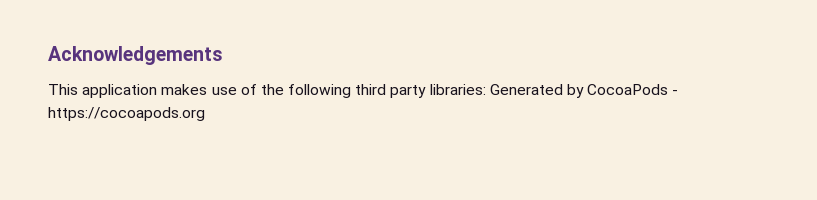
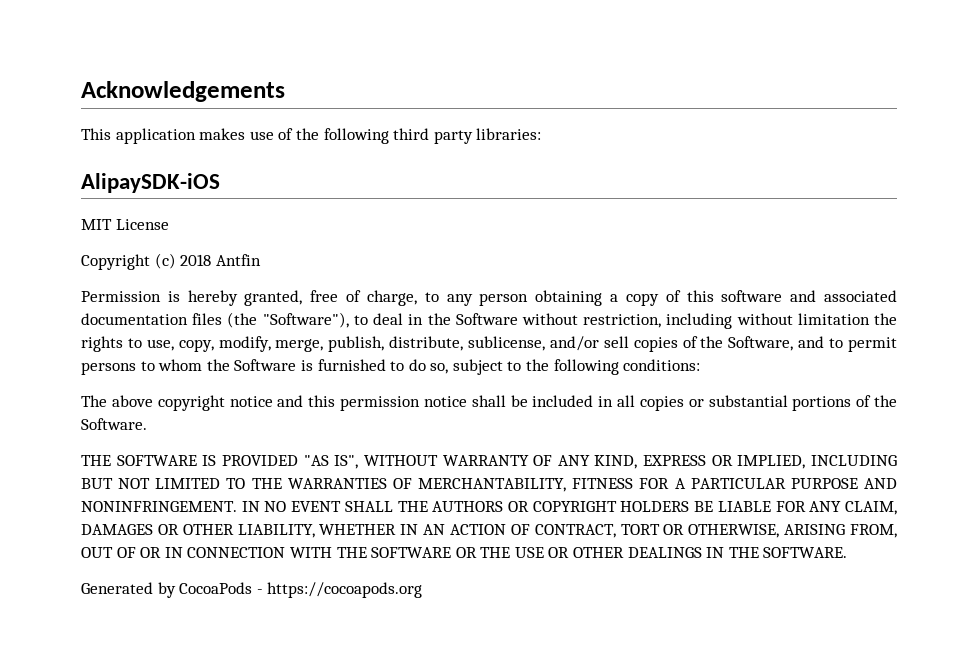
(486, 89) none -> [81,173,220,193] [81,219,169,230] [81,253,261,270] [81,290,898,306] [81,312,897,329] [81,336,897,352] [81,359,701,375] [81,395,898,411] [81,418,147,430] [81,455,897,469] [81,478,898,492] [81,501,897,515] [81,524,897,538] [81,547,848,558] // AlipaySDK-iOS // MIT License // Copyright (c) 2018 Antfin // Permission is hereby granted, free of charge, to any person obtaining a copy of this software and associated documentation files (the "Software"), to deal in the Software without restriction, including without limitation the rights to use, copy, modify, merge, publish, distribute, sublicense, and/or sell copies of the Software, and to permit persons to whom the Software is furnished to do so, subject to the following conditions: // The above copyright notice and this permission notice shall be included in all copies or substantial portions of the Software. // THE SOFTWARE IS PROVIDED "AS IS", WITHOUT WARRANTY OF ANY KIND, EXPRESS OR IMPLIED, INCLUDING BUT NOT LIMITED TO THE WARRANTIES OF MERCHANTABILITY, FITNESS FOR A PARTICULAR PURPOSE AND NONINFRINGEMENT. IN NO EVENT SHALL THE AUTHORS OR COPYRIGHT HOLDERS BE LIABLE FOR ANY CLAIM, DAMAGES OR OTHER LIABILITY, WHETHER IN AN ACTION OF CONTRACT, TORT OR OTHERWISE, ARISING FROM, OUT OF OR IN CONNECTION WITH THE SOFTWARE OR THE USE OR OTHER DEALINGS IN THE SOFTWARE. //

